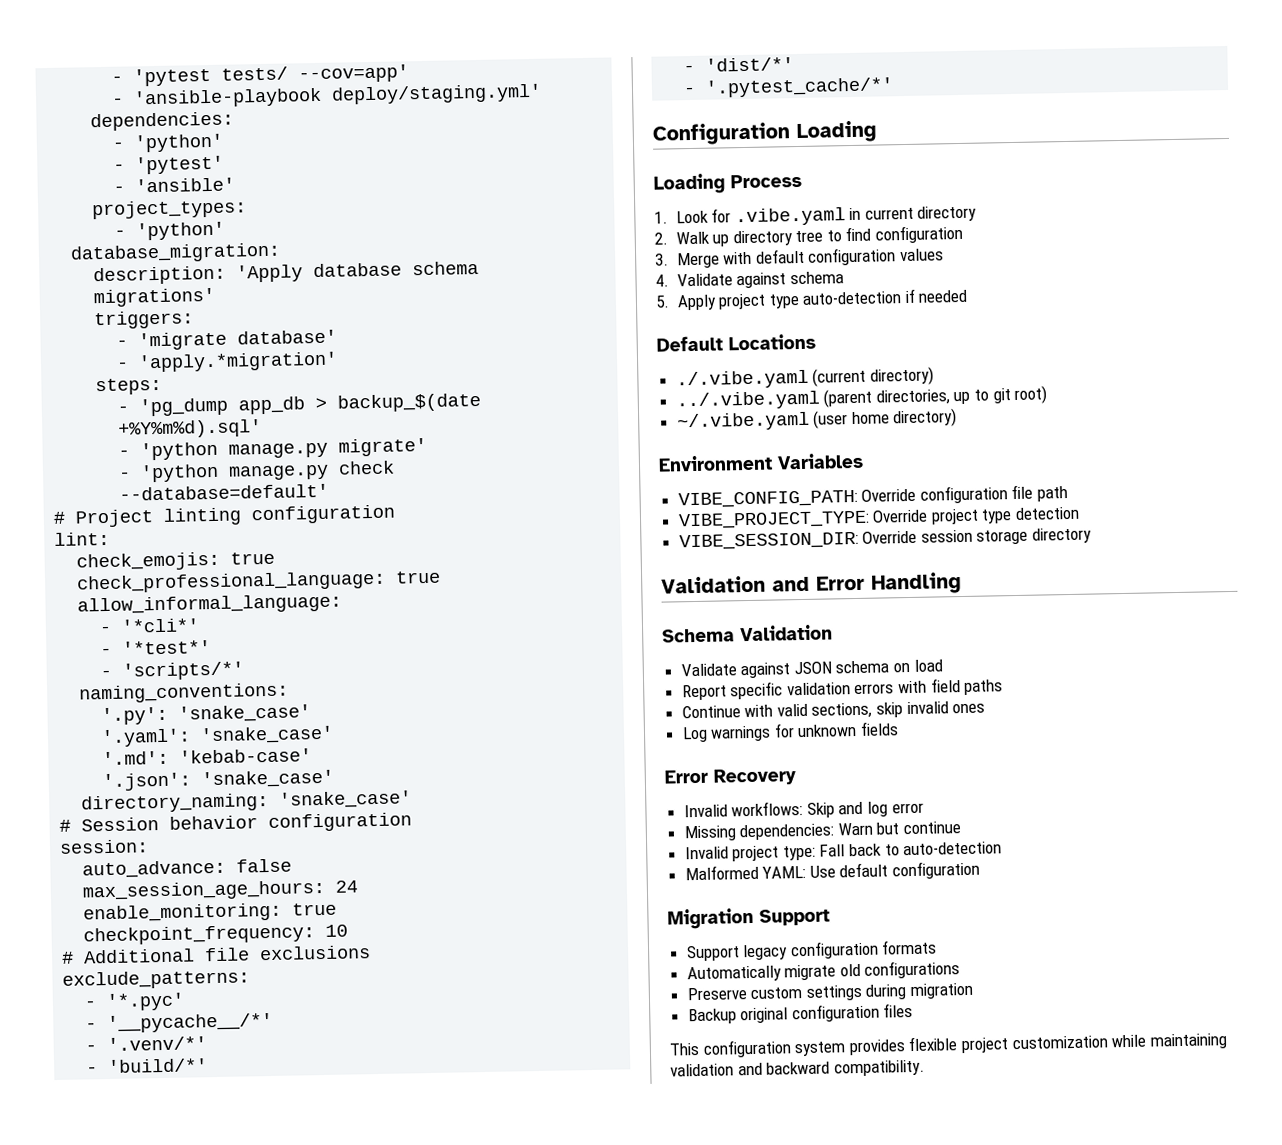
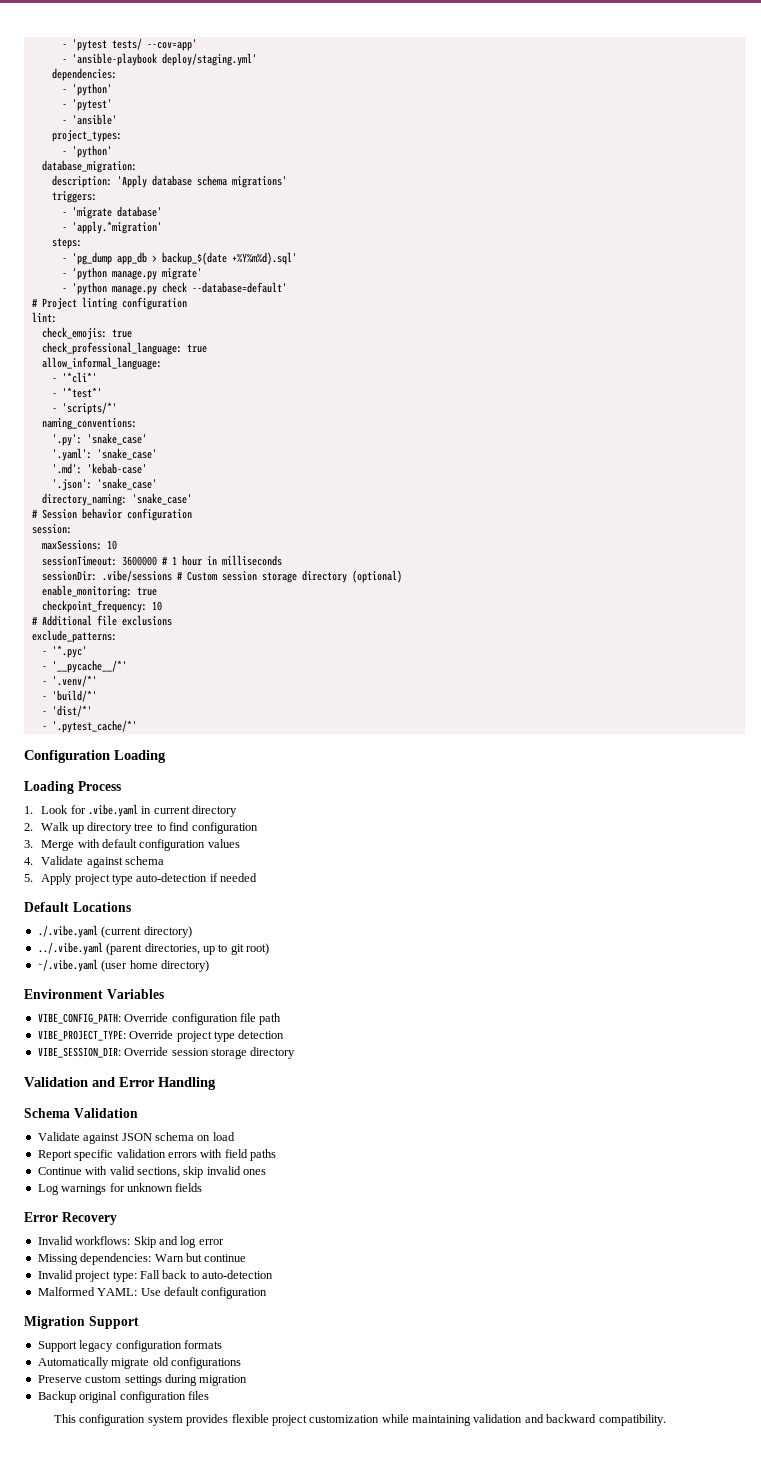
[82,858,293,879] [82,879,359,902] auto_advance: false // max_session_age_hours: 24 -> [41,540,117,550] [41,555,282,566] [41,570,402,583] maxSessions: 10 // sessionTimeout: 3600000 # 1 hour in milliseconds // sessionDir: .vibe/sessions # Custom session storage directory (optional)

